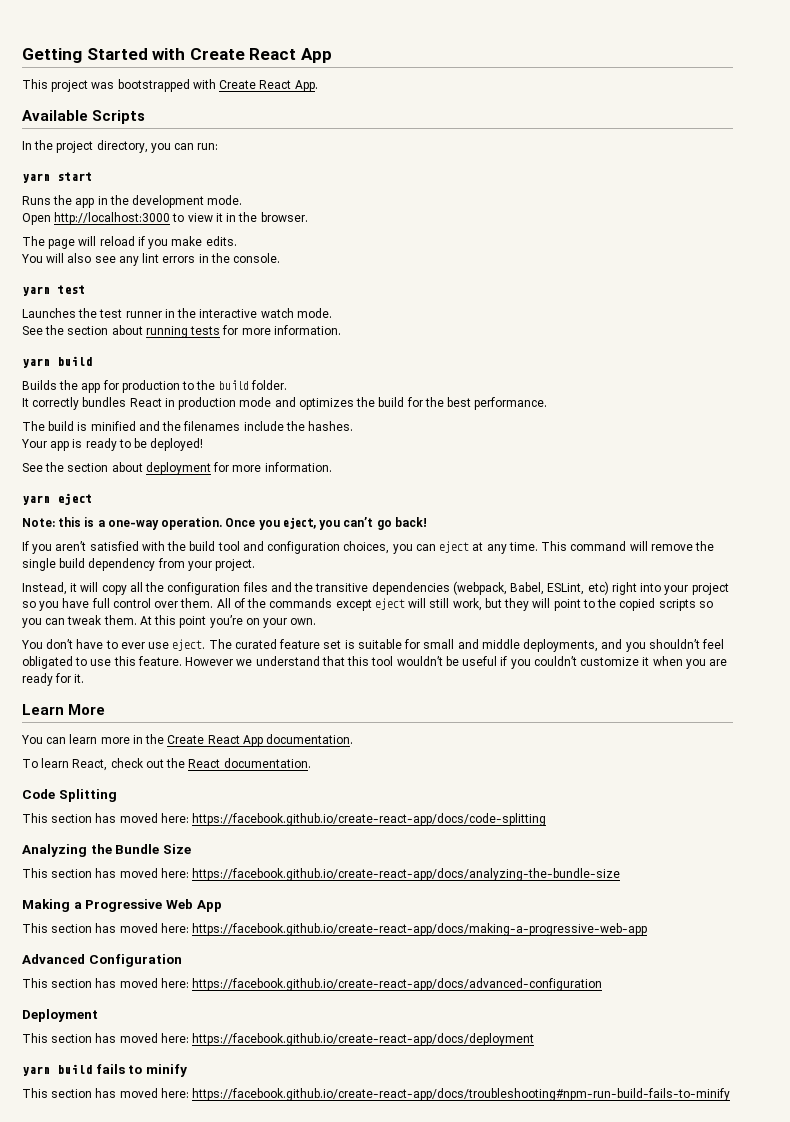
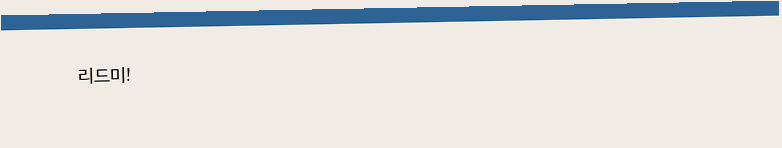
[22,48,332,63] [22,79,318,92] [22,110,146,124] [22,140,219,153] [22,172,92,183] [22,195,243,208] [22,212,308,225] [22,236,237,249] [21,253,281,266] [22,285,85,296] [22,308,332,318] [22,325,341,338] [22,356,92,368] [22,380,287,393] [22,397,548,410] [22,421,354,431] [21,438,204,451] [22,462,332,475] [22,493,92,505] [22,517,427,530] [22,541,715,554] [22,558,256,571] [22,581,729,595] [22,598,713,611] [22,615,317,628] [21,639,725,652] [22,656,728,669] [22,673,85,686] [22,704,106,715] [21,734,354,747] [22,758,311,771] [22,789,117,802] [22,813,547,826] [22,844,191,857] [22,868,621,881] [22,899,222,912] [22,923,648,936] [22,954,182,967] [22,978,603,991] [22,1009,98,1022] [22,1033,535,1046] [22,1064,187,1077] [22,1088,731,1101] Getting Started with Create React App // This project was bootstrapped with Create React App. // Available Scripts // In the project directory, you can run: // yarn start // Runs the app in the development mode. // Open http://localhost:3000 to view it in the browser. // The page will reload if you make edits. // You will also see any lint errors in the console. // yarn test // Launches the test runner in the interactive watch mode. // See the section about running tests for more information. // yarn build // Builds the app for production to the build folder. // It correctly bundles React in production mode and optimizes the build for the best performance. // The build is minified and the filenames include the hashes. // Your app is ready to be deployed! // See the section about deployment for more information. // yarn eject // Note: this is a one-way operation. Once you eject, you can’t go back! // If you aren’t satisfied with the build tool and configuration choices, you can eject at any time. This command will remove the single build dependency from your project. // Instead, it will copy all the configuration files and the transitive dependencies (webpack, Babel, ESLint, etc) right into your project so you have full control over them. All of the commands except eject will still work, but they will point to the copied scripts so you can tweak them. At this point you’re on your own. // You don’t have to ever use eject. The curated feature set is suitable for small and middle deployments, and you shouldn’t feel obligated to use this feature. However we understand that this tool wouldn’t be useful if you couldn’t customize it when you are ready for it. // Learn More // You can learn more in the Create React App documentation. // To learn React, check out the React documentation. // Code Splitting // This section has moved here: https://facebook.github.io/create-react-app/docs/code-splitting // Analyzing the Bundle Size // This section has moved here: https://facebook.github.io/create-react-app/docs/analyzing-the-bundle-size // Making a Progressive Web App // This section has moved here: https://facebook.github.io/create-react-app/docs/making-a-progressive-web-app // Advanced Configuration // This section has moved here: https://facebook.github.io/create-react-app/docs/advanced-configuration // Deployment // This section has moved here: https://facebook.github.io/create-react-app/docs/deployment // yarn build fails to minify // This section has moved here: https://facebook.github.io/create-react-app/docs/troubleshooting#npm-run-build-fails-to-minify -> [77,66,132,84] 리드미!

